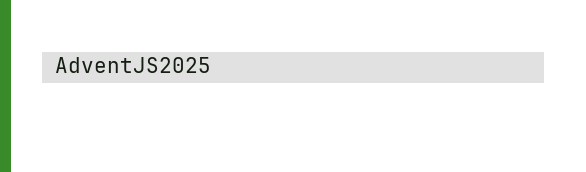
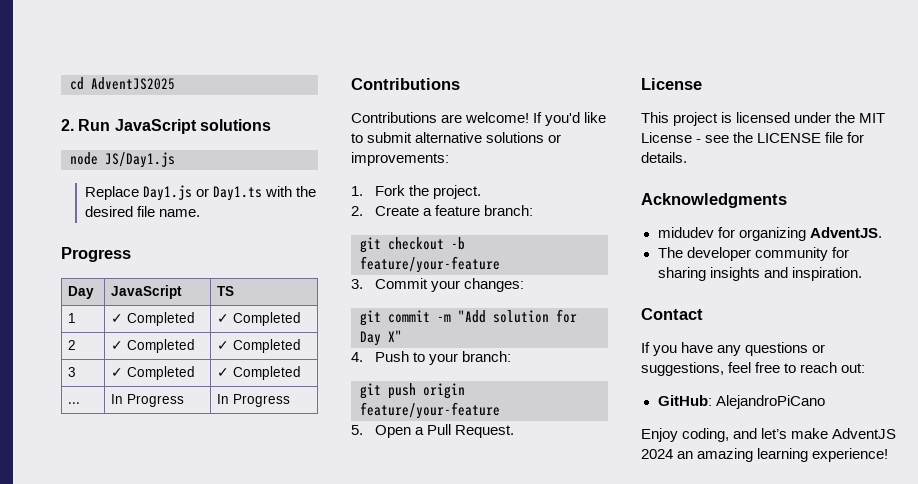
(54, 65) none -> [70,77,84,90] cd
(211, 65) none -> [61,119,271,134] [70,152,175,168] [85,185,317,201] [85,206,201,217] [61,247,131,262] [68,286,95,299] [111,285,183,299] [217,286,235,296] [68,313,77,323] [111,312,196,326] [217,312,302,326] [68,340,77,350] [111,339,196,353] [217,339,302,353] [68,367,77,377] [111,366,196,380] [217,366,302,380] [68,402,81,404] [111,394,185,407] [217,394,291,407] [351,78,460,90] [351,112,607,126] [351,132,562,143] [351,152,449,166] [351,185,482,199] [351,205,534,216] [360,237,465,253] [360,256,500,273] [351,278,525,292] [360,309,577,326] [360,330,402,346] [351,351,512,365] [360,383,465,399] [360,402,500,419] [351,424,515,438] [641,78,702,90] [641,112,886,126] [641,132,865,143] [641,152,687,163] [641,193,787,208] [657,227,882,241] [657,247,849,261] [657,267,862,281] [641,308,703,320] [641,342,826,356] [641,362,866,376] [657,395,825,409] [641,428,897,442] [641,448,889,462] // 2. Run JavaScript solutions // node JS/Day1.js // Replace Day1.js or Day1.ts with the desired file name. // Progress // Day | JavaScript | TS // 1 | ✓ Completed | ✓ Completed // 2 | ✓ Completed | ✓ Completed // 3 | ✓ Completed | ✓ Completed // ... | In Progress | In Progress // Contributions // Contributions are welcome! If you'd like to submit alternative solutions or improvements: // 1. Fork the project. // 2. Create a feature branch: // git checkout -b feature/your-feature // 3. Commit your changes: // git commit -m "Add solution for Day X" // 4. Push to your branch: // git push origin feature/your-feature // 5. Open a Pull Request. // License // This project is licensed under the MIT License - see the LICENSE file for details. // Acknowledgments // midudev for organizing AdventJS. // The developer community for sharing insights and inspiration. // Contact // If you have any questions or suggestions, feel free to reach out: // GitHub: AlejandroPiCano // Enjoy coding, and let’s make AdventJS 2024 an amazing learning experience!

